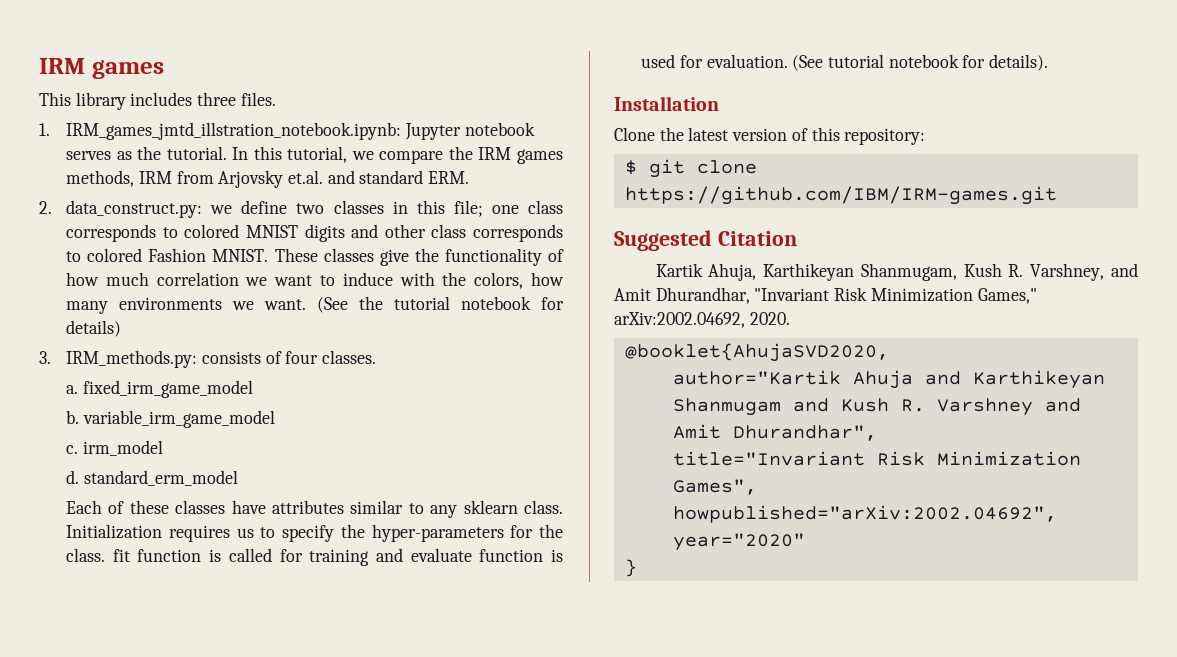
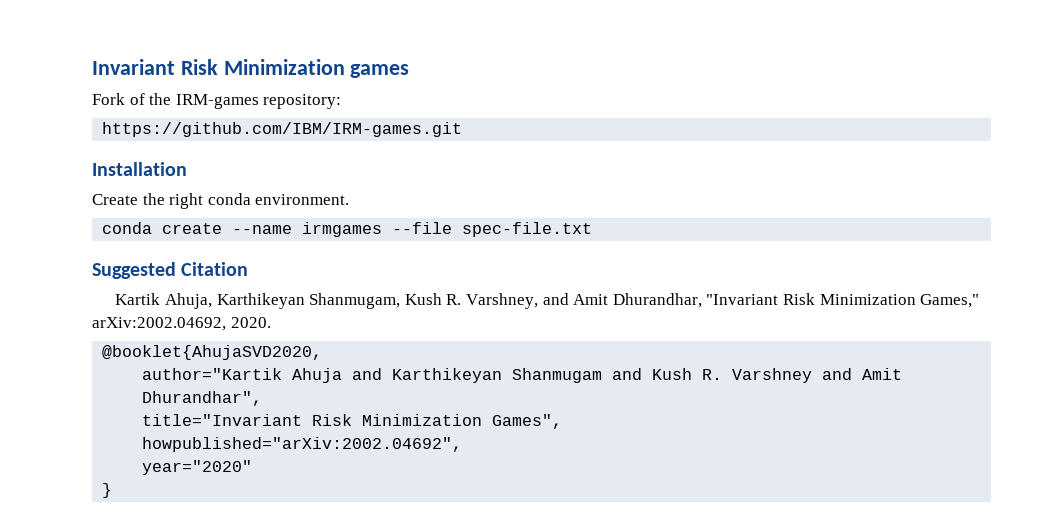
[39,58,164,79] [39,92,276,110] [39,122,535,140] [66,146,563,164] [66,170,470,188] [39,200,563,218] [66,224,563,242] [66,248,564,266] [66,272,564,289] [66,296,564,314] [66,320,122,337] [39,350,376,368] [66,380,253,398] [66,410,275,428] [66,440,163,456] [66,470,238,486] [66,500,563,518] [66,524,563,542] [66,548,563,566] [641,54,1049,71] [614,96,719,111] [614,127,926,145] [624,159,757,178] [624,186,1057,205] IRM games // This library includes three files. // 1. IRM_games_jmtd_illstration_notebook.ipynb: Jupyter notebook serves as the tutorial. In this tutorial, we compare the IRM games methods, IRM from Arjovsky et.al. and standard ERM. // 2. data_construct.py: we define two classes in this file; one class corresponds to colored MNIST digits and other class corresponds to colored Fashion MNIST. These classes give the functionality of how much correlation we want to induce with the colors, how many environments we want. (See the tutorial notebook for details) // 3. IRM_methods.py: consists of four classes. // a. fixed_irm_game_model // b. variable_irm_game_model // c. irm_model // d. standard_erm_model // Each of these classes have attributes similar to any sklearn class. Initialization requires us to specify the hyper-parameters for the class. fit function is called for training and evaluate function is used for evaluation. (See tutorial notebook for details). // Installation // Clone the latest version of this repository: // $ git clone https://github.com/IBM/IRM-games.git -> [92,59,410,78] [92,93,342,109] [102,122,463,137] [92,162,187,176] [92,193,350,209] [102,222,593,237] Invariant Risk Minimization games // Fork of the IRM-games repository: // https://github.com/IBM/IRM-games.git // Installation // Create the right conda environment. // conda create --name irmgames --file spec-file.txt

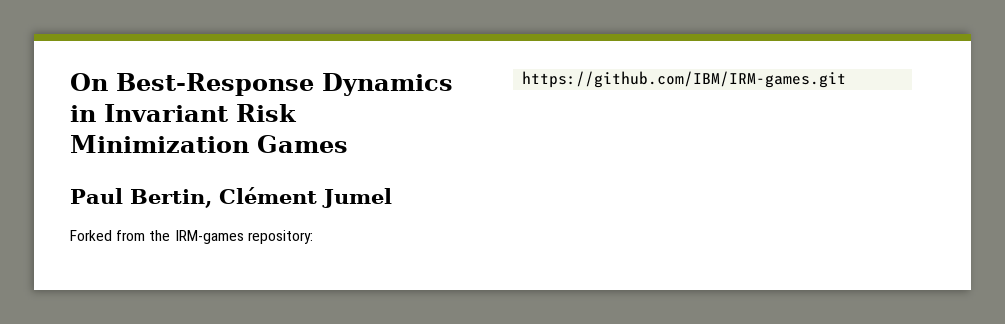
[92,59,410,78] [92,93,342,109] [102,122,463,137] [92,162,187,176] [92,193,350,209] [102,222,593,237] [92,262,249,279] [115,293,980,309] [92,317,271,331] [102,345,323,360] [142,368,903,383] [142,391,263,406] [142,414,563,429] [142,437,463,452] [142,460,253,475] [102,483,113,498] Invariant Risk Minimization games // Fork of the IRM-games repository: // https://github.com/IBM/IRM-games.git // Installation // Create the right conda environment. // conda create --name irmgames --file spec-file.txt // Suggested Citation // Kartik Ahuja, Karthikeyan Shanmugam, Kush R. Varshney, and Amit Dhurandhar, "Invariant Risk Minimization Games," arXiv:2002.04692, 2020. // @booklet{AhujaSVD2020, // author="Kartik Ahuja and Karthikeyan Shanmugam and Kush R. Varshney and Amit Dhurandhar", // title="Invariant Risk Minimization Games", // howpublished="arXiv:2002.04692", // year="2020" // } -> [70,73,453,96] [70,104,297,122] [70,135,348,153] [70,187,392,208] [70,230,313,244] [522,71,847,88] On Best-Response Dynamics in Invariant Risk Minimization Games // Paul Bertin, Clément Jumel // Forked from the IRM-games repository: // https://github.com/IBM/IRM-games.git

